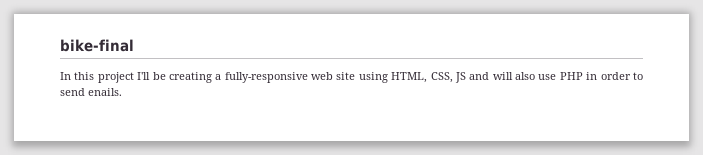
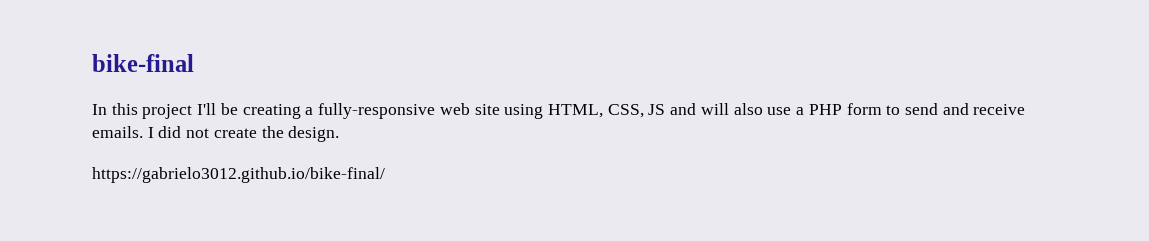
[559,72,644,80] [60,88,122,96] PHP in order to send enails. -> [796,103,1026,115] [92,126,340,142] [92,167,385,183] a PHP form to send and receive emails. I did not create the design. // https://gabrielo3012.github.io/bike-final/

